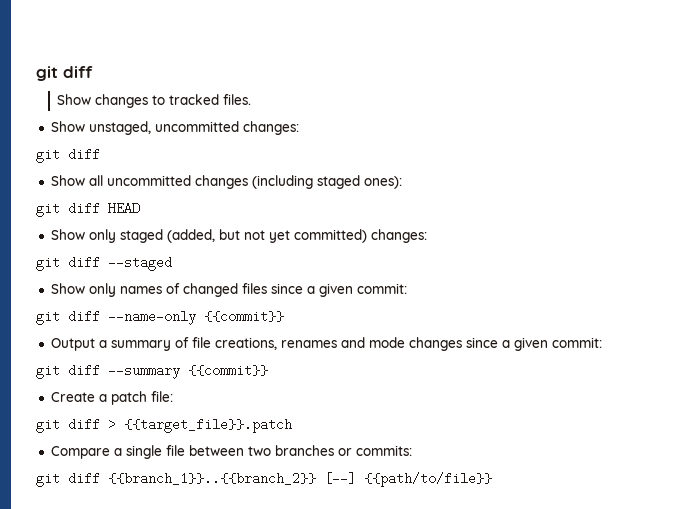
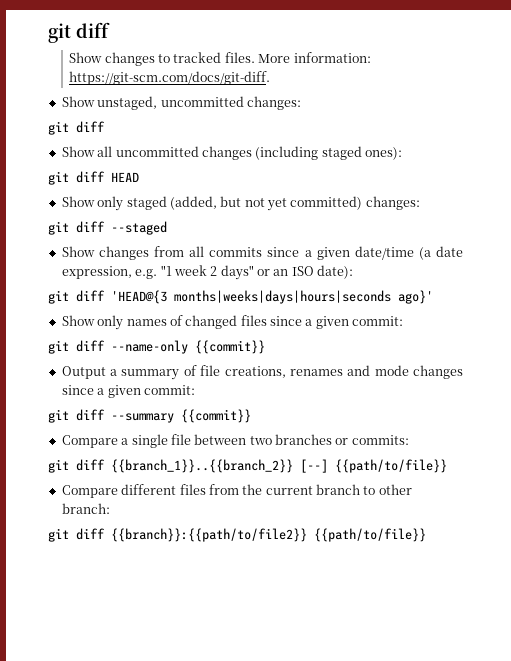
(252, 99) none -> [258,52,371,63] [69,71,271,85] More information: https://git-scm.com/docs/git-diff.
(172, 263) none -> [61,246,463,260] [61,265,354,280] [48,290,433,304] // Show changes from all commits since a given date/time (a date expression, e.g. "1 week 2 days" or an ISO date): // git diff 'HEAD@{3 months|weeks|days|hours|seconds ago}'
[50,391,173,405] [36,418,292,433] // Create a patch file: // git diff > {{target_file}}.patch -> (251, 416) none
(492, 479) none -> [61,484,412,498] [61,503,110,514] [48,528,426,542] // Compare different files from the current branch to other branch: // git diff {{branch}}:{{path/to/file2}} {{path/to/file}}

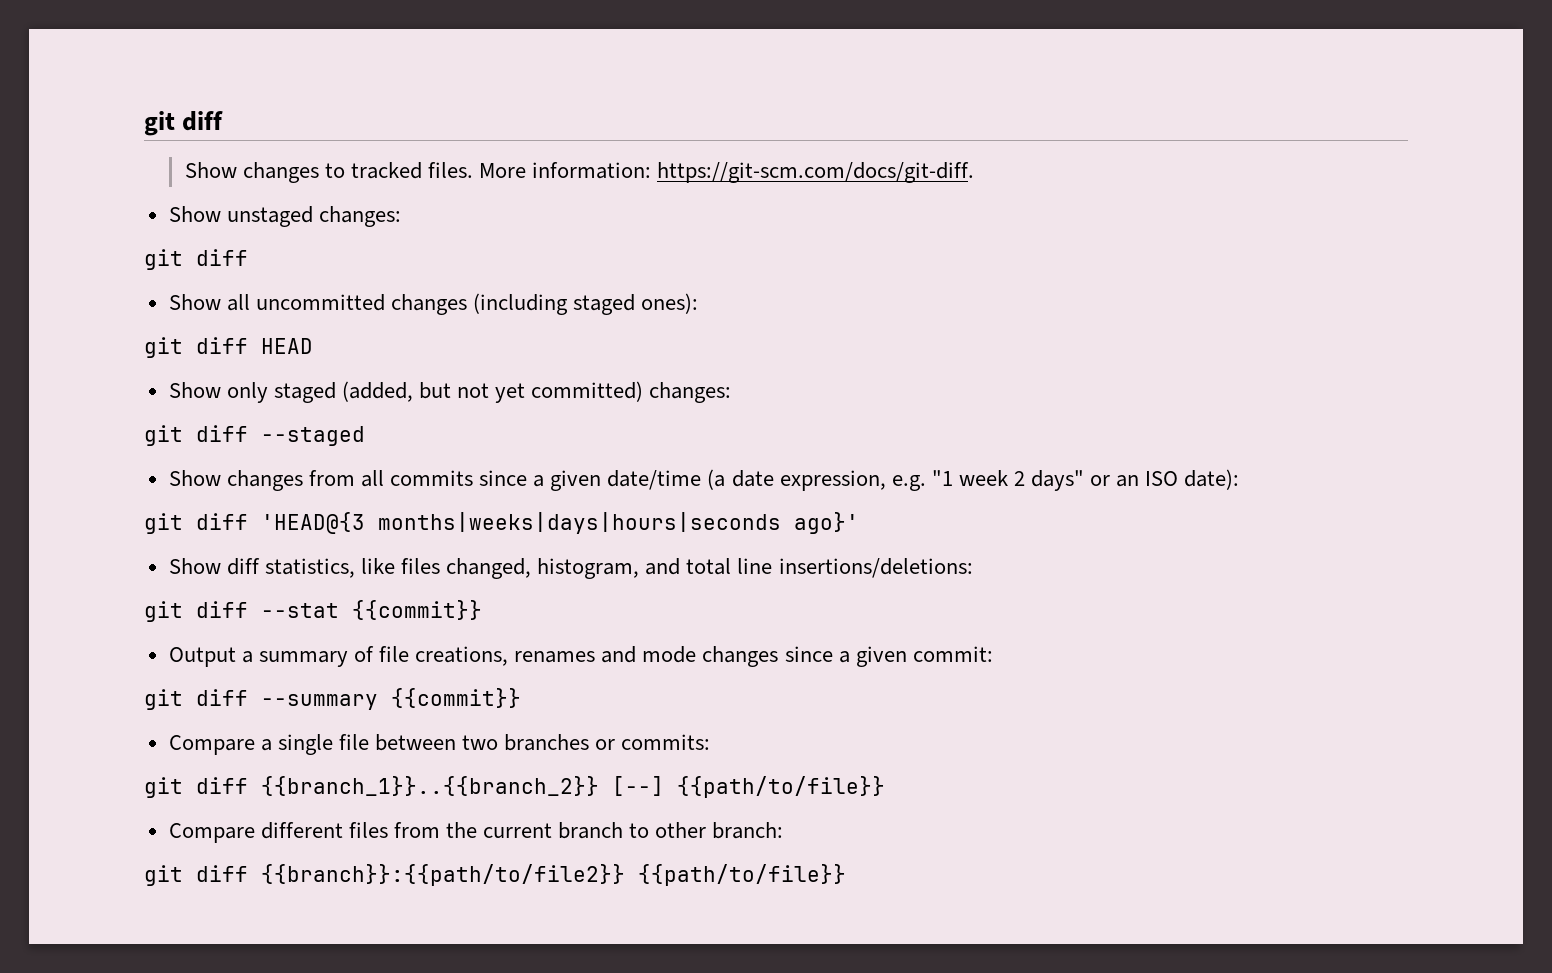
[97,96,244,110] unstaged, uncommitted -> [226,206,313,227] unstaged
[97,315,404,330] [48,340,188,354] only names of changed files since a given commit: // git diff --name-only -> [226,558,973,579] [144,601,339,622] diff statistics, like files changed, histogram, and total line insertions/deletions: // git diff --stat

